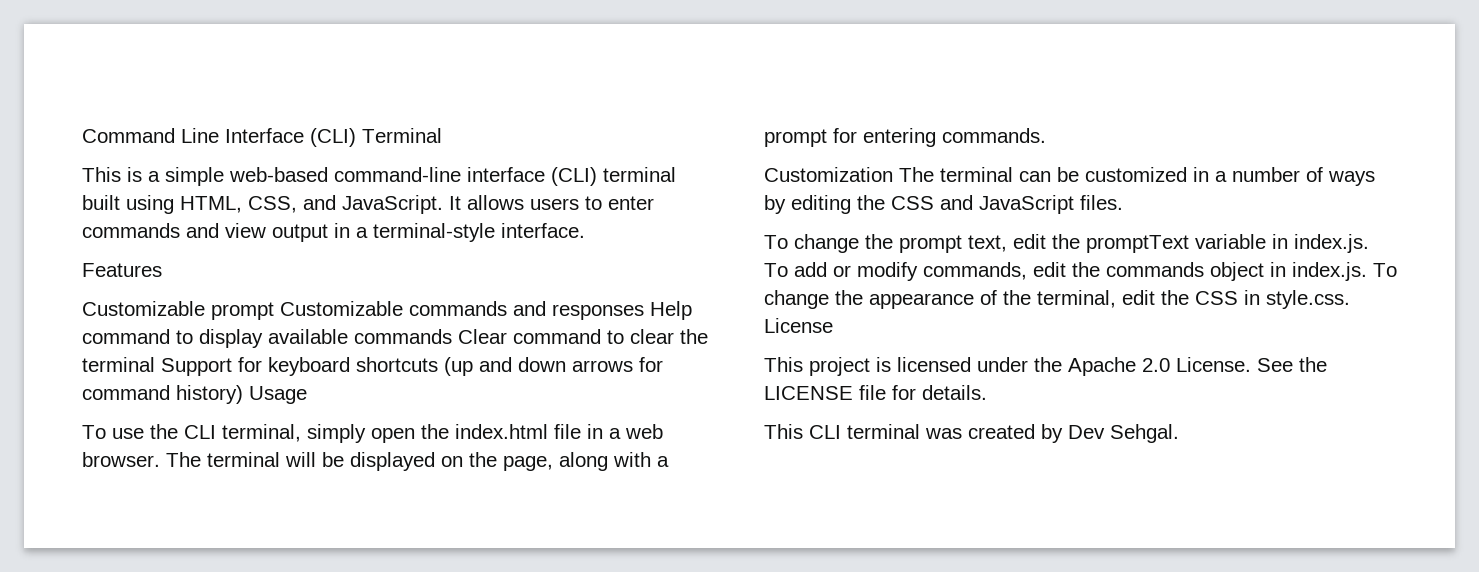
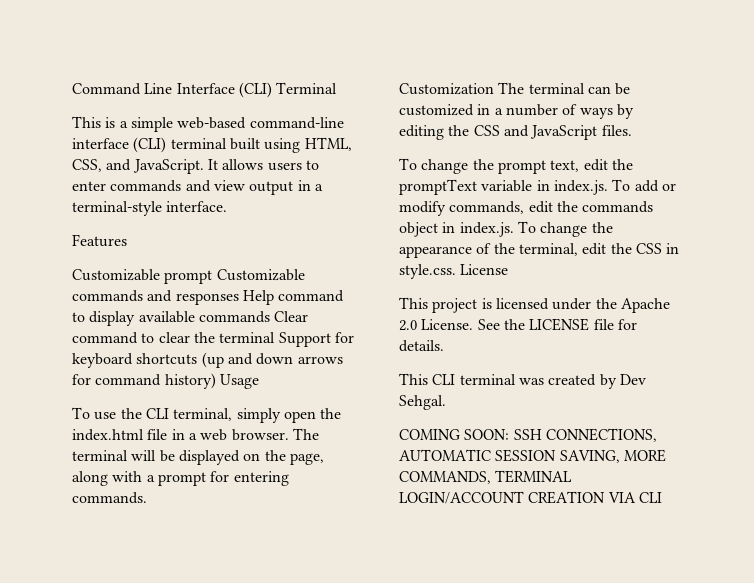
(1179, 433) none -> [399,428,657,442] [399,449,666,463] [399,470,573,484] [399,491,662,504] // COMING SOON: SSH CONNECTIONS, AUTOMATIC SESSION SAVING, MORE COMMANDS, TERMINAL LOGIN/ACCOUNT CREATION VIA CLI

